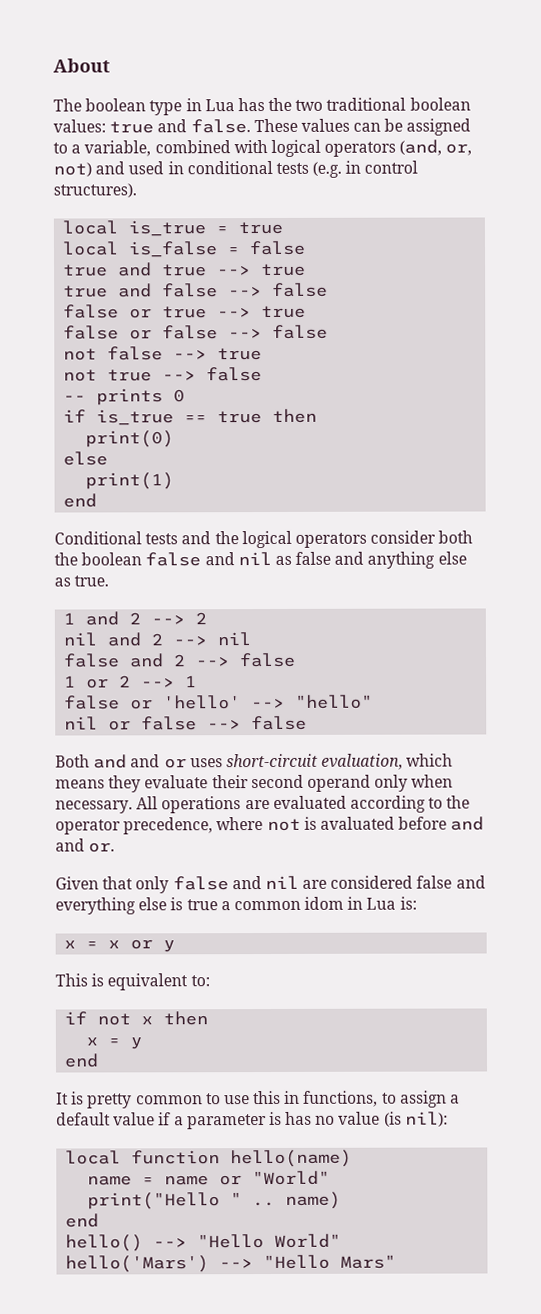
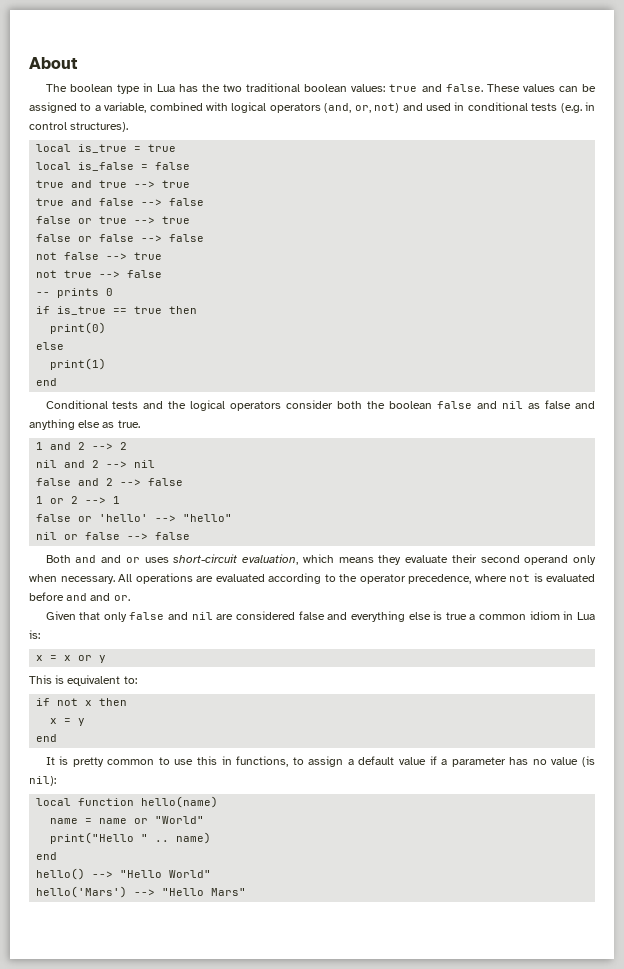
[319,816,395,830] avaluated -> [546,574,595,582] evaluated
[304,896,345,910] idom -> [529,611,560,620] idiom
[268,1111,282,1126] is -> (506, 762) none

